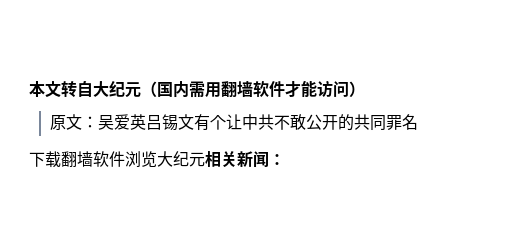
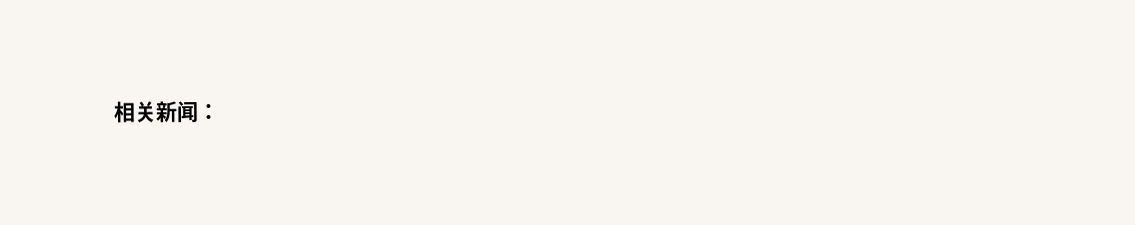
[29,80,365,98] [49,114,418,131] [29,151,205,168] 本文转自大纪元（国内需用翻墙软件才能访问） // 原文：吴爱英吕锡文有个让中共不敢公开的共同罪名 // 下载翻墙软件浏览大纪元 -> (113, 112) none

